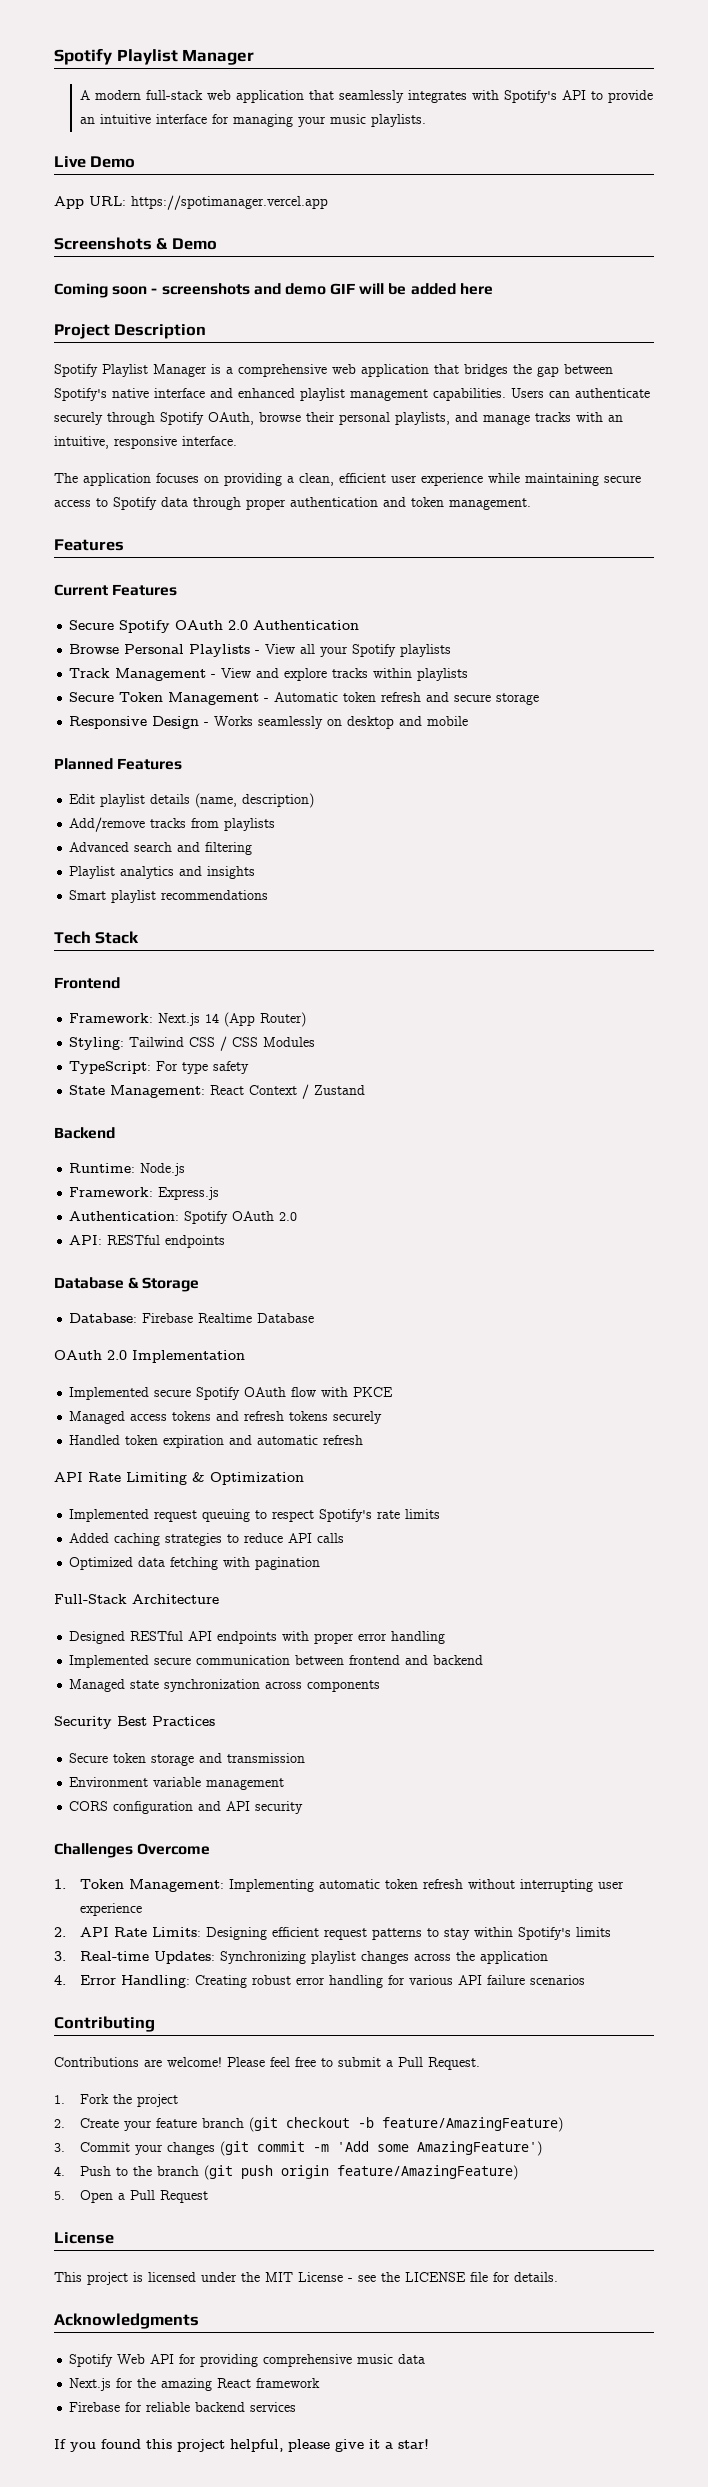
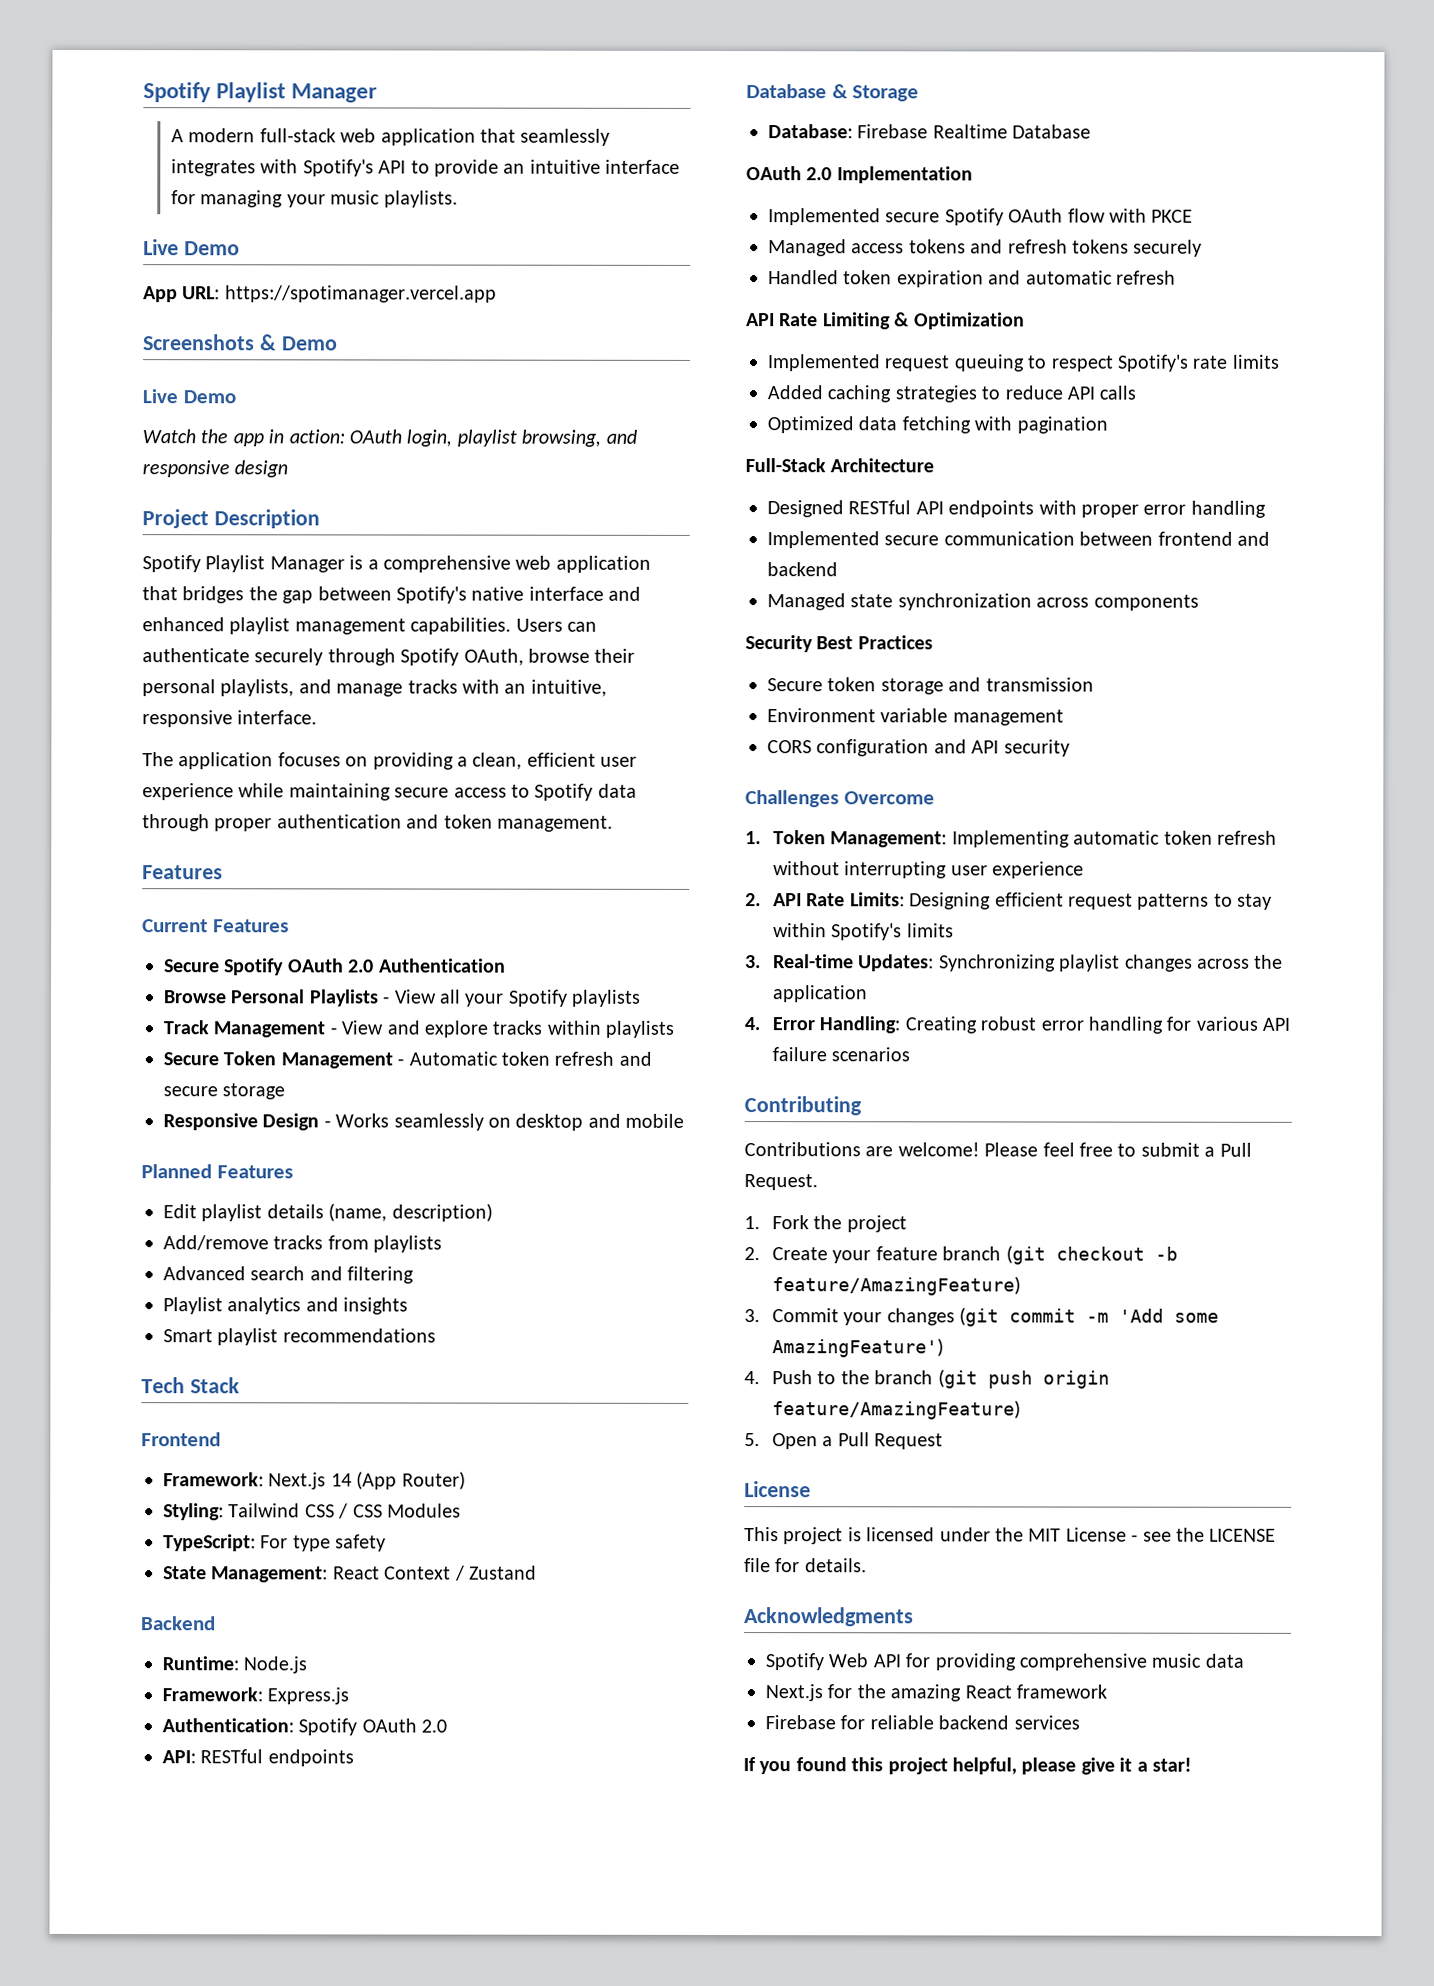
[54,283,493,298] Coming soon - screenshots and demo GIF will be added here -> [142,389,236,404] [142,429,637,447] [142,460,289,478] Live Demo // Watch the app in action: OAuth login, playlist browsing, and responsive design

